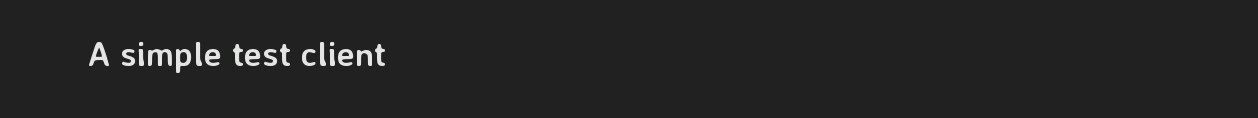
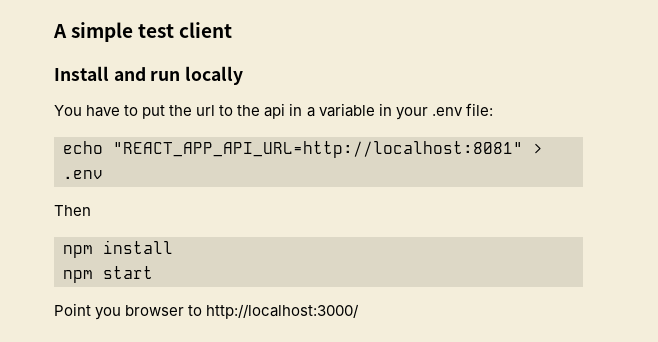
(386, 54) none -> [54,66,244,85] [54,103,493,120] [63,141,543,158] [63,170,103,179] [54,205,91,216] [63,240,173,258] [63,266,153,283] [54,303,360,320] // Install and run locally // You have to put the url to the api in a variable in your .env file: // echo "REACT_APP_API_URL=http://localhost:8081" > .env // Then // npm install // npm start // Point you browser to http://localhost:3000/

